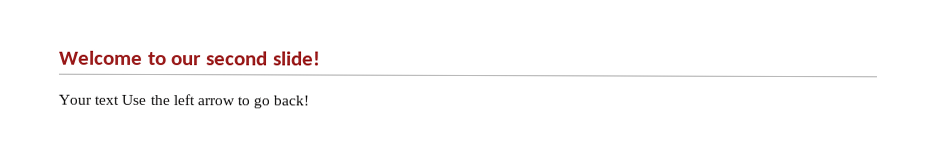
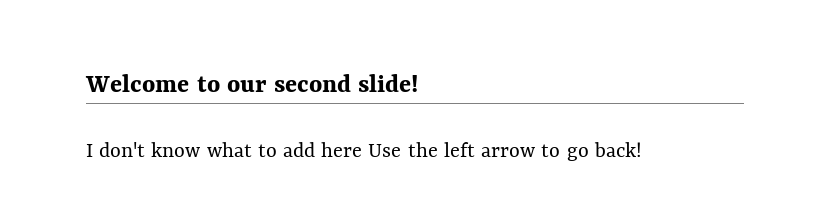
[58,94,120,105] Your text -> [86,142,363,157] I don't know what to add here

